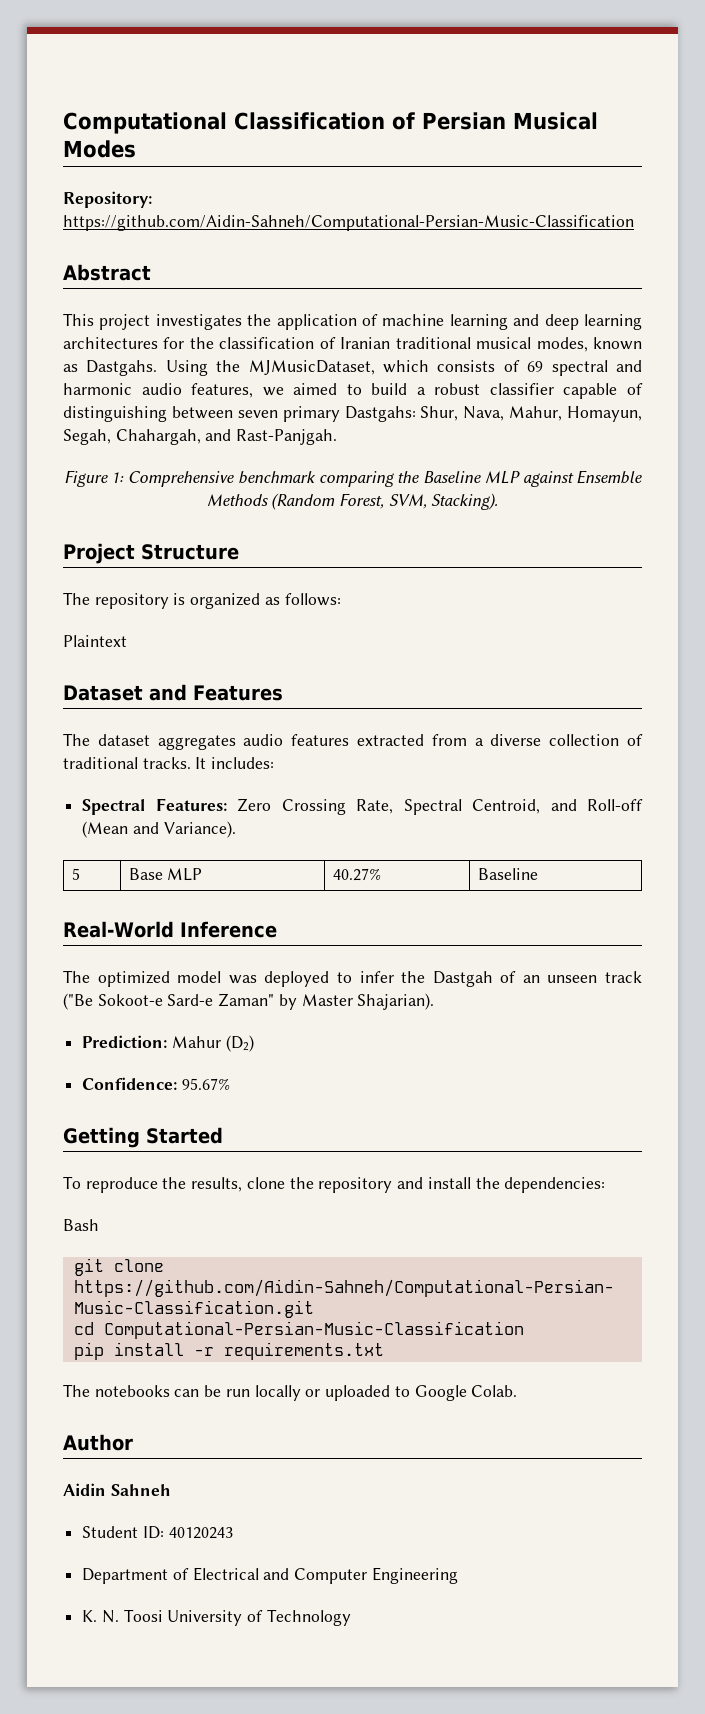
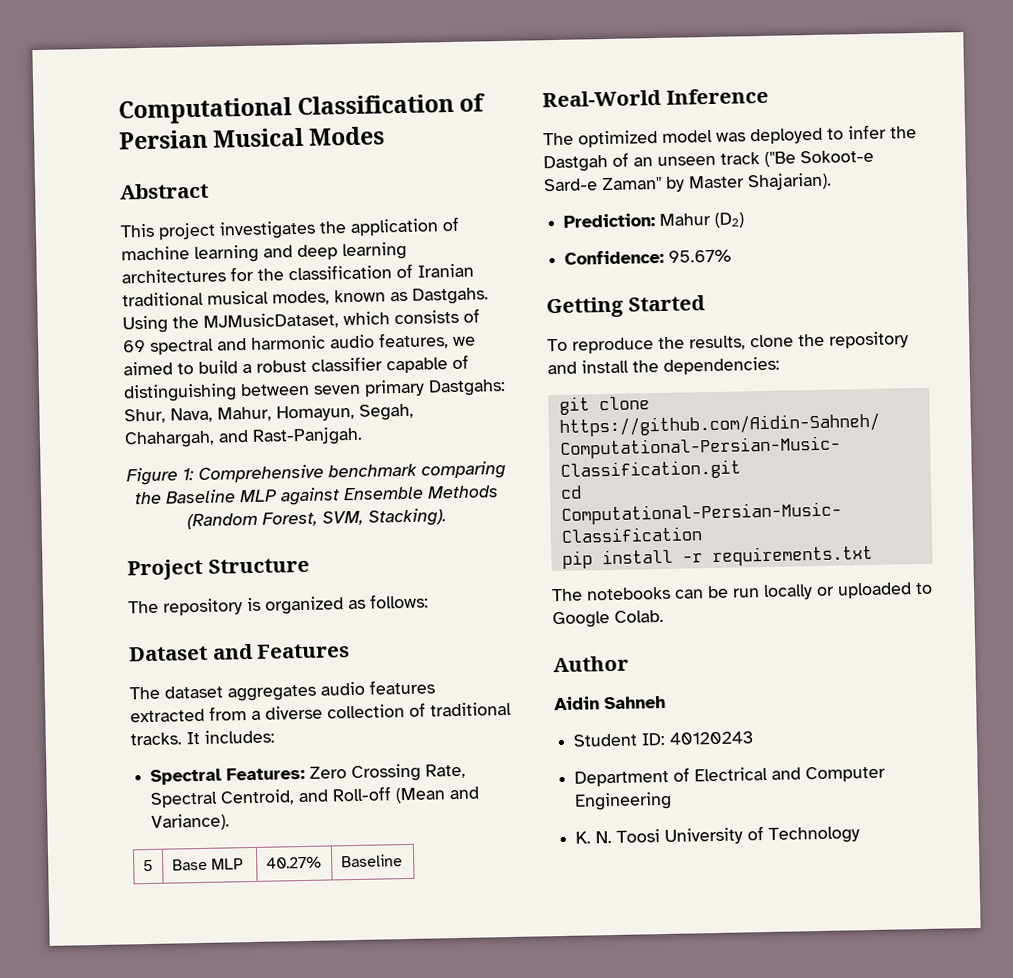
[63,191,152,208] [63,215,634,231] // Repository: https://github.com/Aidin-Sahneh/Computational-Persian-Music-Classification -> (386, 136) none
[63,635,127,647] // Plaintext -> (429, 601) none
[63,1219,99,1231] // Bash -> (780, 365) none

